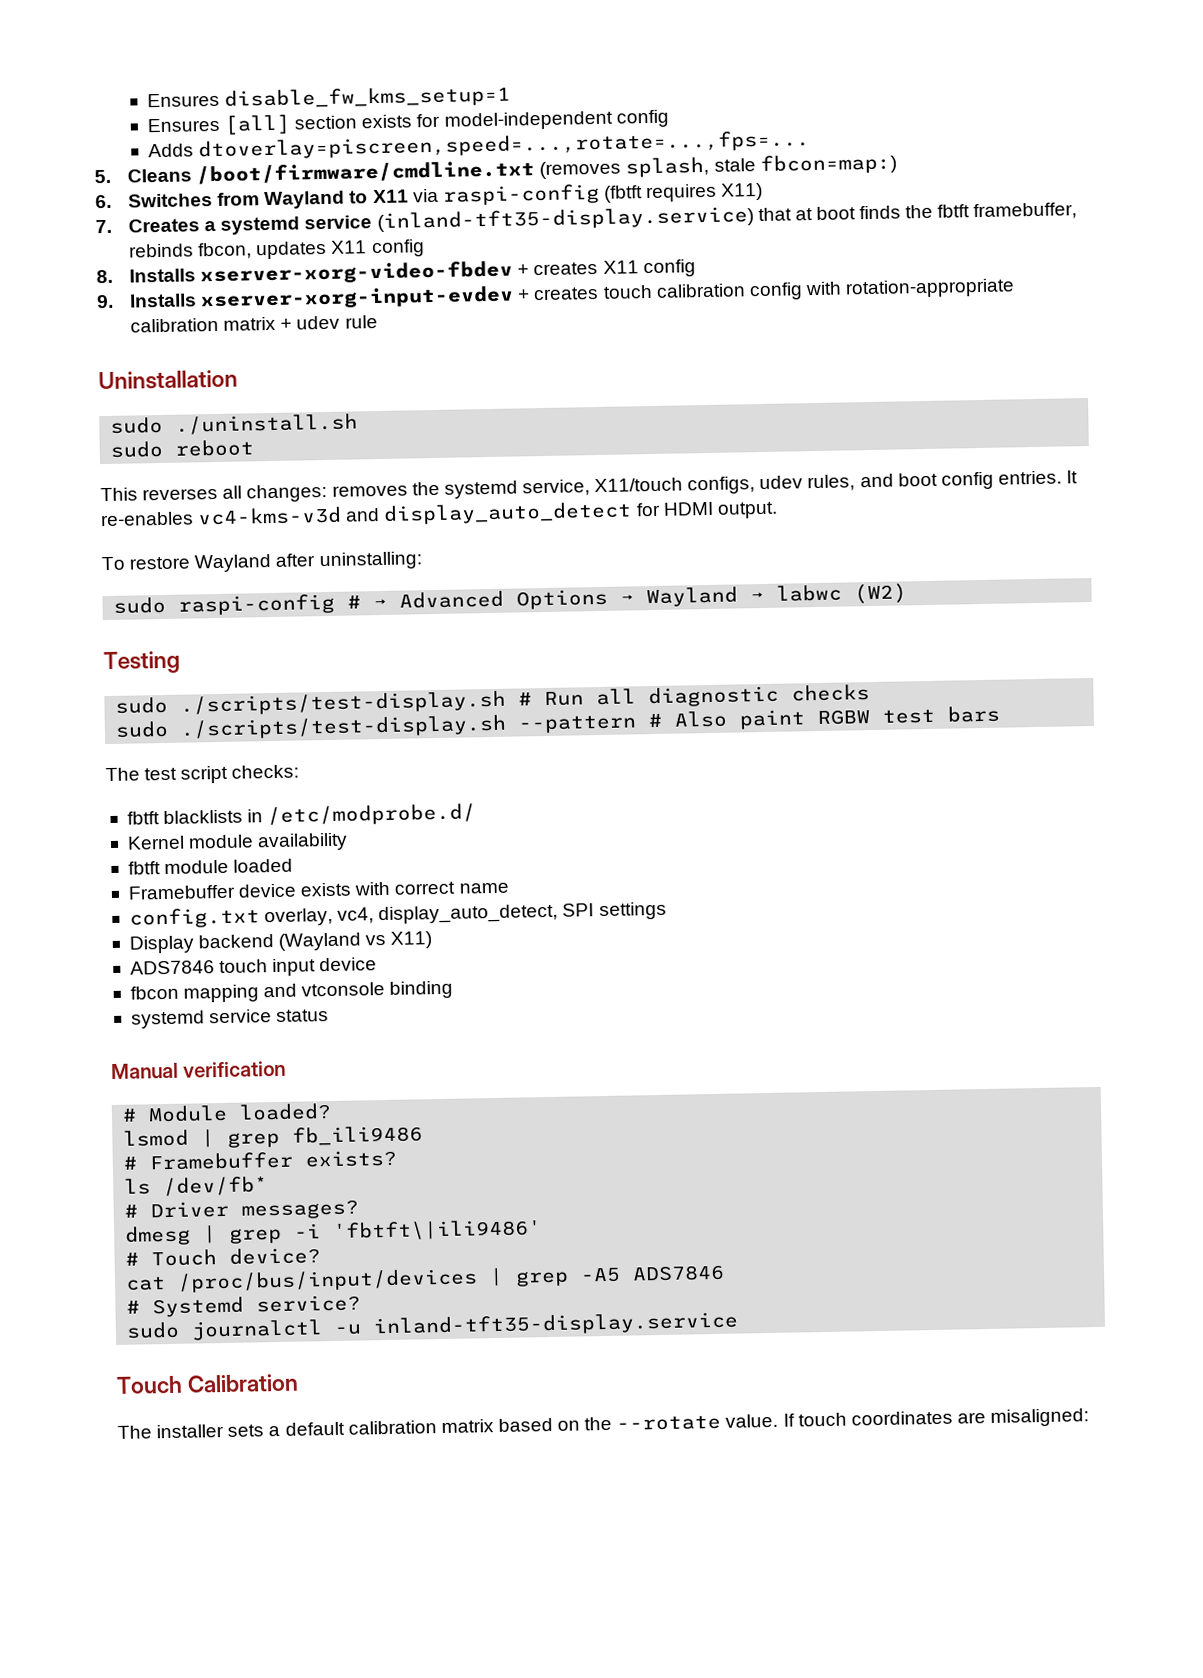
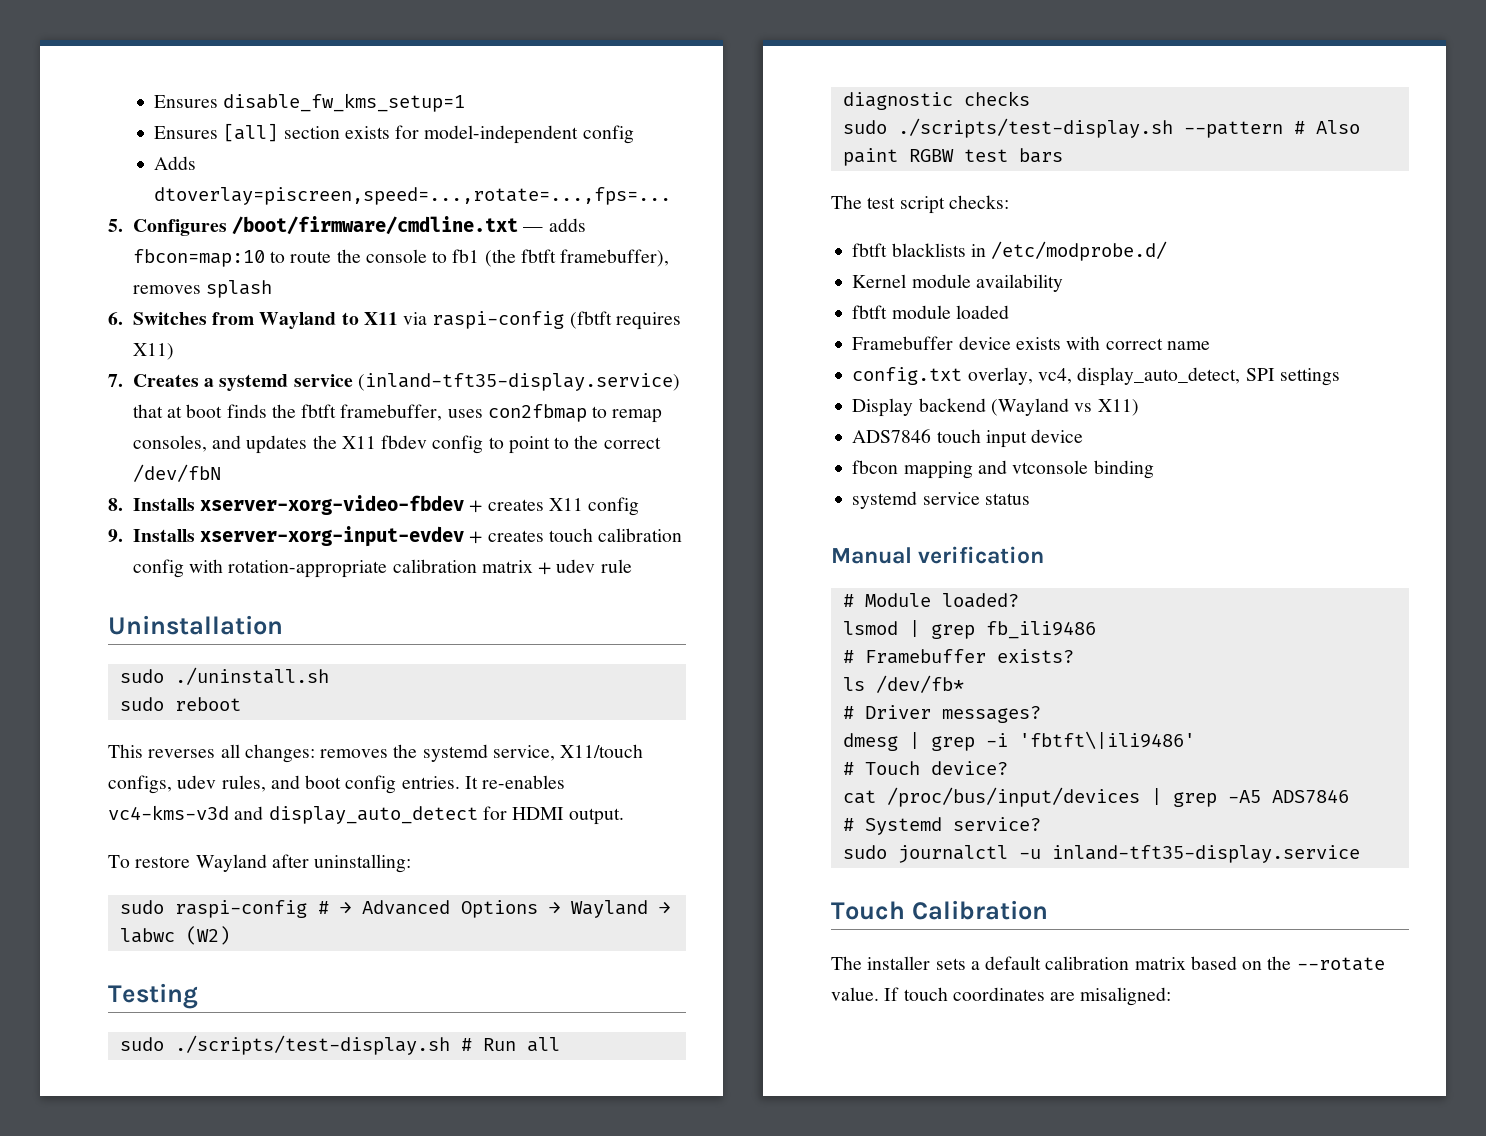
[127,153,897,185] Cleans /boot/firmware/cmdline.txt (removes splash, stale fbcon=map:) -> [132,216,586,236] [132,249,670,267] [132,280,273,298] Configures /boot/firmware/cmdline.txt — adds fbcon=map:10 to route the console to fb1 (the fbtft framebuffer), removes splash
[129,239,425,260] rebinds fbcon, updates X11 config -> [447,404,663,423] [132,435,661,454] [132,464,221,482] uses con2fbmap to remap consoles, and updates the X11 fbdev config to point to the correct /dev/fbN

